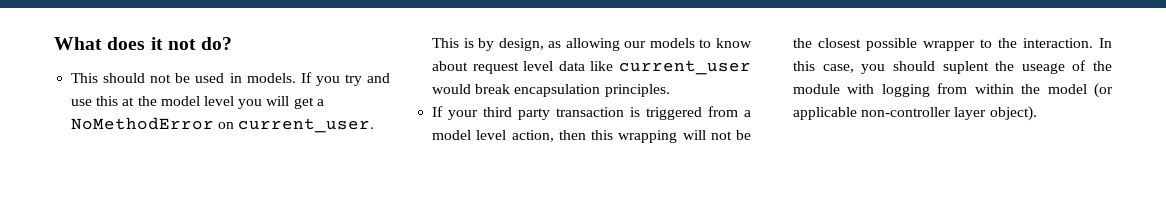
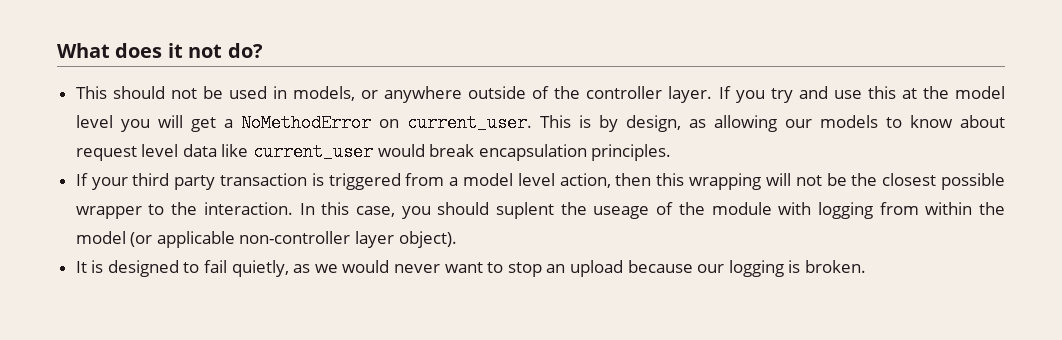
[246,73,296,83] models. -> [293,86,713,103] models, or anywhere outside of the controller layer.
(1037, 113) none -> [75,260,866,277] // It is designed to fail quietly, as we would never want to stop an upload because our logging is broken.

